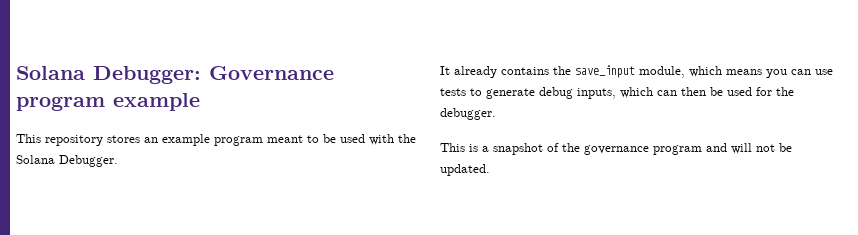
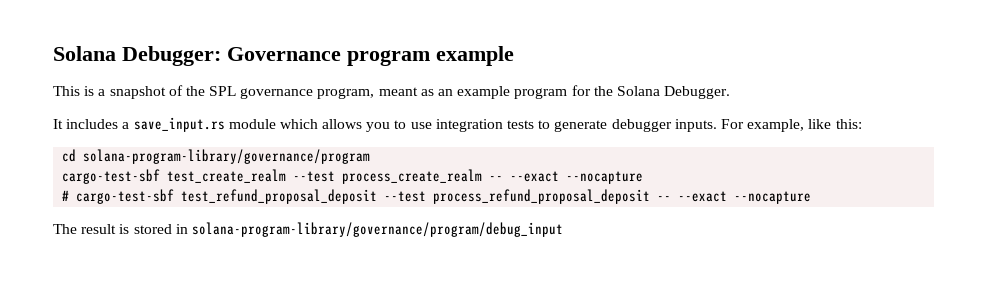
[45,134,416,146] [16,155,118,167] [440,65,833,78] [440,87,794,99] [440,108,496,120] [440,143,792,155] [440,164,490,176] repository stores an example program meant to be used with the Solana Debugger. // It already contains the save_input module, which means you can use tests to generate debug inputs, which can then be used for the debugger. // This is a snapshot of the governance program and will not be updated. -> [84,85,731,99] [53,117,862,132] [62,149,371,164] [62,169,644,184] [62,189,812,204] [53,222,563,237] is a snapshot of the SPL governance program, meant as an example program for the Solana Debugger. // It includes a save_input.rs module which allows you to use integration tests to generate debugger inputs. For example, like this: // cd solana-program-library/governance/program // cargo-test-sbf test_create_realm --test process_create_realm -- --exact --nocapture // # cargo-test-sbf test_refund_proposal_deposit --test process_refund_proposal_deposit -- --exact --nocapture // The result is stored in solana-program-library/governance/program/debug_input

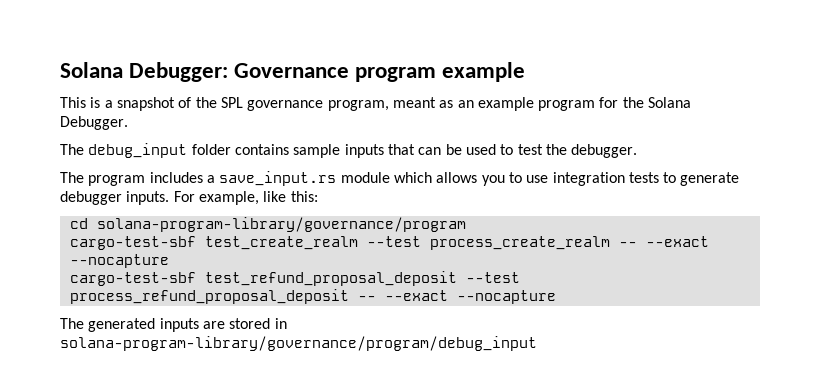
[53,119,63,129] It -> [60,143,638,158] [60,172,146,186] The debug_input folder contains sample inputs that can be used to test the debugger. // The program
[62,190,70,201] # -> (169, 261) none
[81,224,130,234] result is -> [88,318,225,332] generated inputs are

